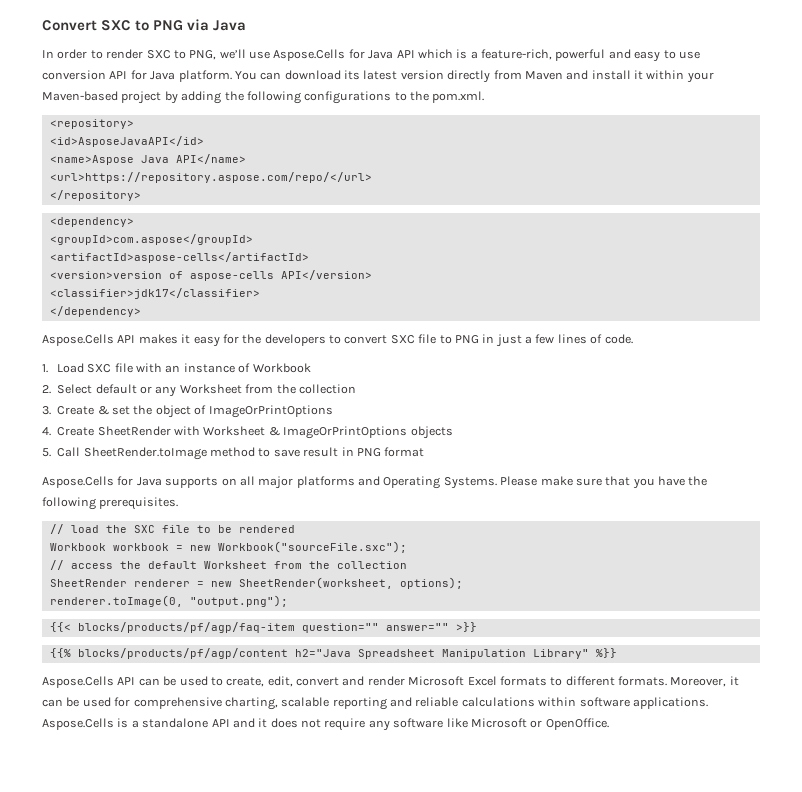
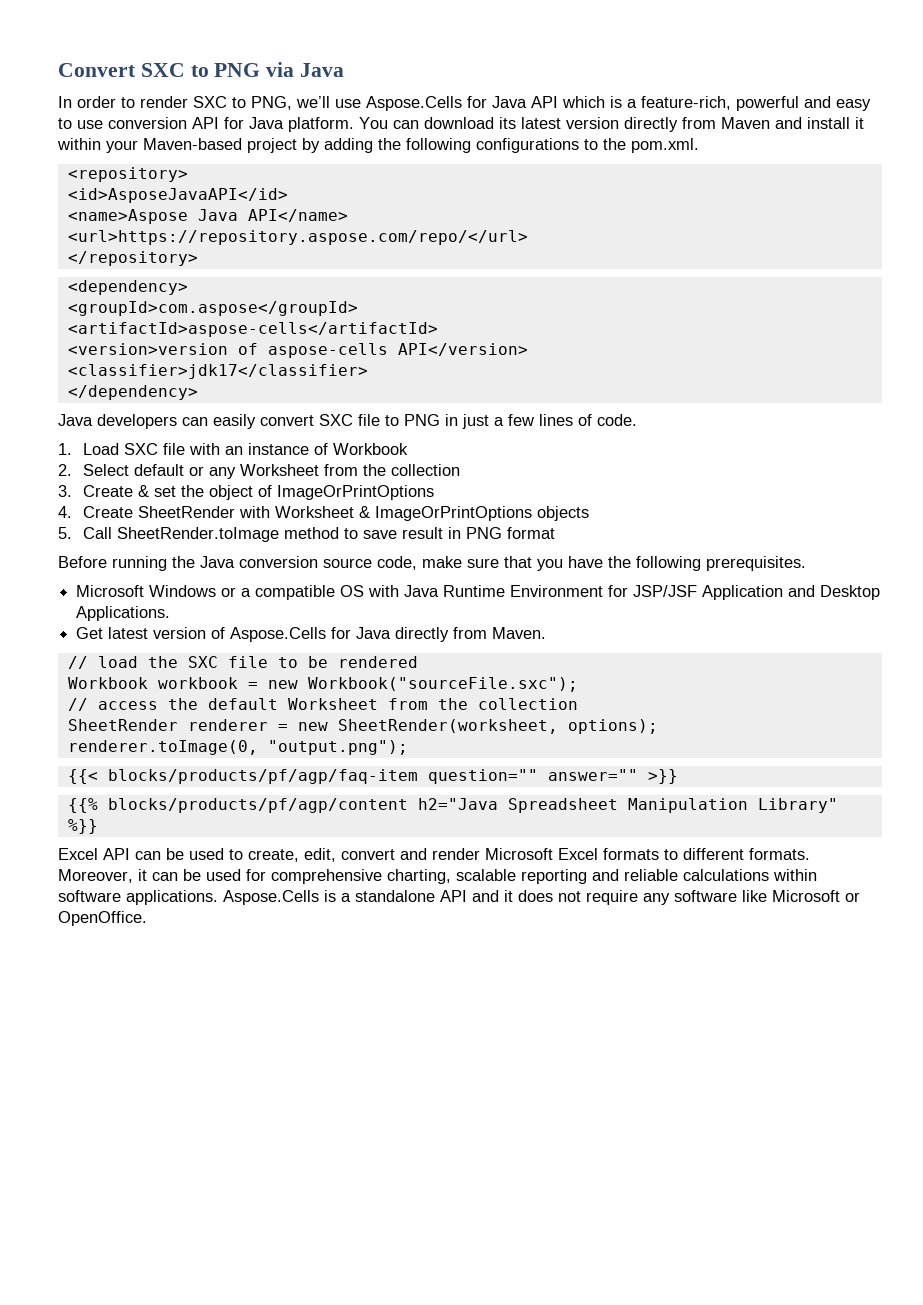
[42,334,341,347] Aspose.Cells API makes it easy for the developers to -> [58,414,256,429] Java developers can easily
[42,476,538,489] Aspose.Cells for Java supports on all major platforms and Operating Systems. Please -> [58,556,417,571] Before running the Java conversion source code,
(179, 503) none -> [76,585,881,600] [76,606,171,621] [76,627,547,642] // Microsoft Windows or a compatible OS with Java Runtime Environment for JSP/JSF Application and Desktop Applications. // Get latest version of Aspose.Cells for Java directly from Maven.
[42,676,114,688] Aspose.Cells -> [58,848,98,860] Excel

